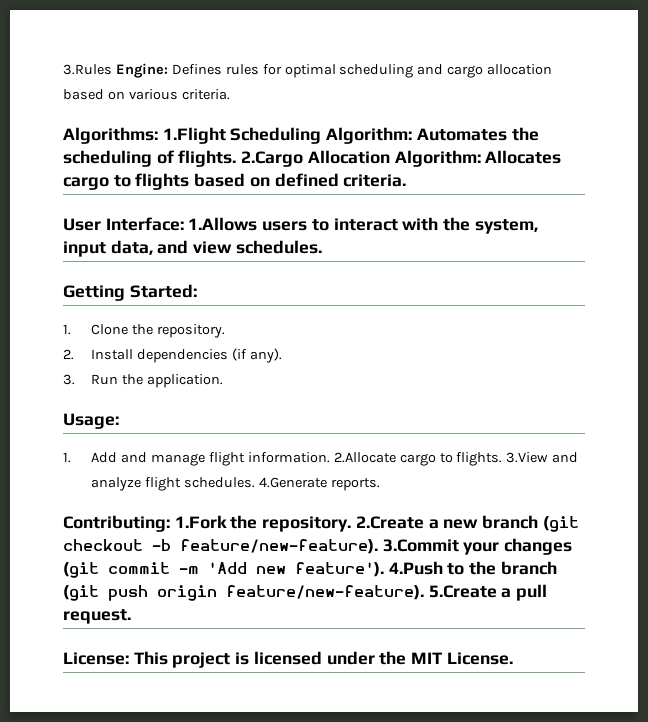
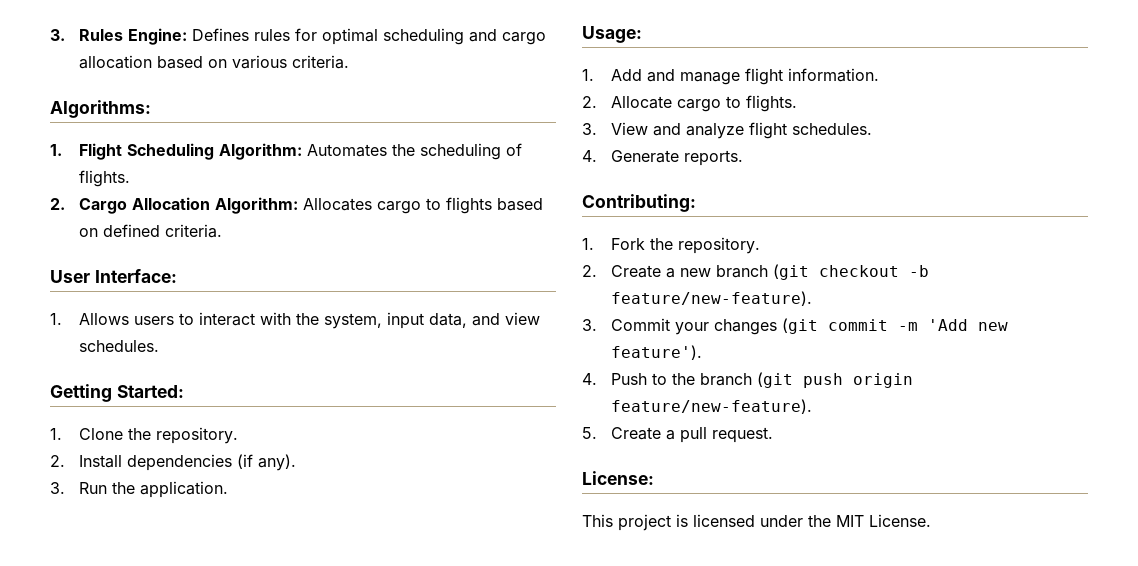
[63,64,112,75] 3.Rules -> [50,29,124,41] 3. Rules
[162,127,226,144] 1.Flight -> [50,143,123,160] // 1. Flight
[241,151,304,167] 2.Cargo -> [50,198,128,214] // 2. Cargo
[188,217,258,231] 1.Allows -> [50,313,130,325] // 1. Allows
[333,452,396,463] 2.Allocate -> [582,96,673,109] // 2. Allocate
[506,452,549,463] 3.View -> [582,122,649,135] // 3. View
[258,477,327,488] 4.Generate -> [582,150,680,163] // 4. Generate
[174,515,424,532] 1.Fork the repository. 2.Create -> [582,237,761,254] [582,265,662,278] // 1. Fork the repository. // 2. Create
[382,539,459,552] 3.Commit -> [582,318,671,331] // 3. Commit
[388,561,443,575] 4.Push -> [582,373,648,385] // 4. Push
[428,585,497,598] 5.Create -> [582,427,662,440] // 5. Create
(129, 658) none -> (654, 478) //

